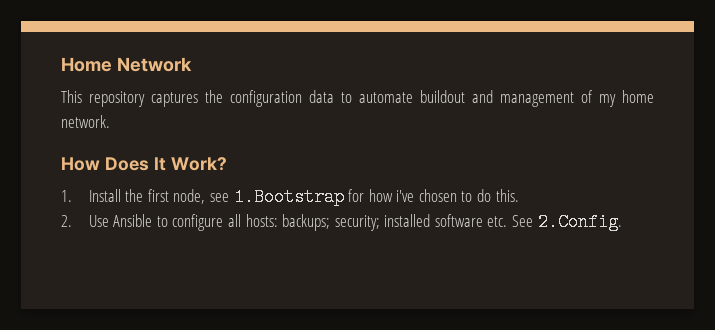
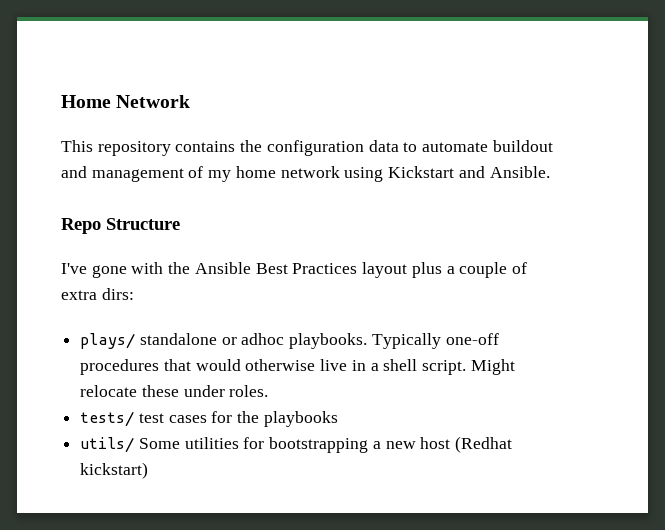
[151,92,198,107] captures -> [175,141,236,152] contains
[61,115,110,128] [61,157,227,171] [61,188,519,206] [61,213,622,231] network. // How Does It Work? // 1. Install the first node, see 1.Bootstrap for how i've chosen to do this. // 2. Use Ansible to configure all hosts: backups; security; installed software etc. See 2.Config. -> [280,166,550,182] [61,218,180,234] [61,262,527,278] [61,288,134,300] [80,333,499,349] [80,359,515,375] [80,385,269,397] [80,411,338,427] [80,436,513,453] [80,462,149,479] network using Kickstart and Ansible. // Repo Structure // I've gone with the Ansible Best Practices layout plus a couple of extra dirs: // plays/ standalone or adhoc playbooks. Typically one-off procedures that would otherwise live in a shell script. Might relocate these under roles. // tests/ test cases for the playbooks // utils/ Some utilities for bootstrapping a new host (Redhat kickstart)

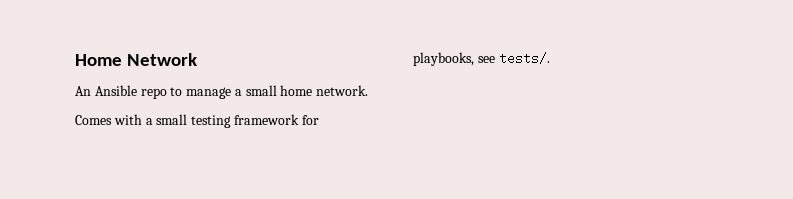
[61,140,553,156] [61,166,550,182] [61,218,180,234] [61,262,527,278] [61,288,134,300] [80,333,499,349] [80,359,515,375] [80,385,269,397] [80,411,338,427] [80,436,513,453] [80,462,149,479] This repository contains the configuration data to automate buildout and management of my home network using Kickstart and Ansible. // Repo Structure // I've gone with the Ansible Best Practices layout plus a couple of extra dirs: // plays/ standalone or adhoc playbooks. Typically one-off procedures that would otherwise live in a shell script. Might relocate these under roles. // tests/ test cases for the playbooks // utils/ Some utilities for bootstrapping a new host (Redhat kickstart) -> [75,85,369,99] [75,114,319,128] [413,52,550,66] An Ansible repo to manage a small home network. // Comes with a small testing framework for playbooks, see tests/.

